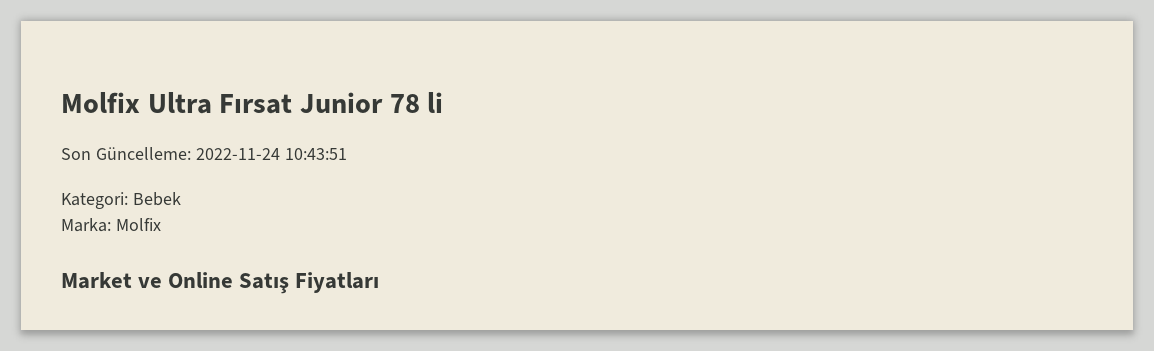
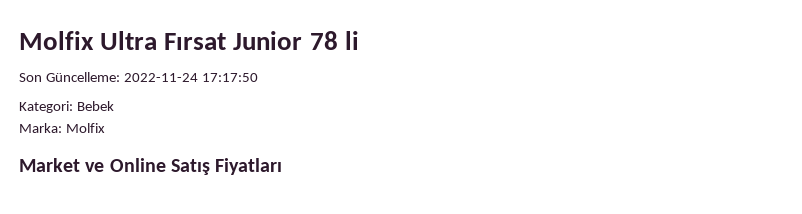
[284,148,347,160] 10:43:51 -> [201,73,258,82] 17:17:50

